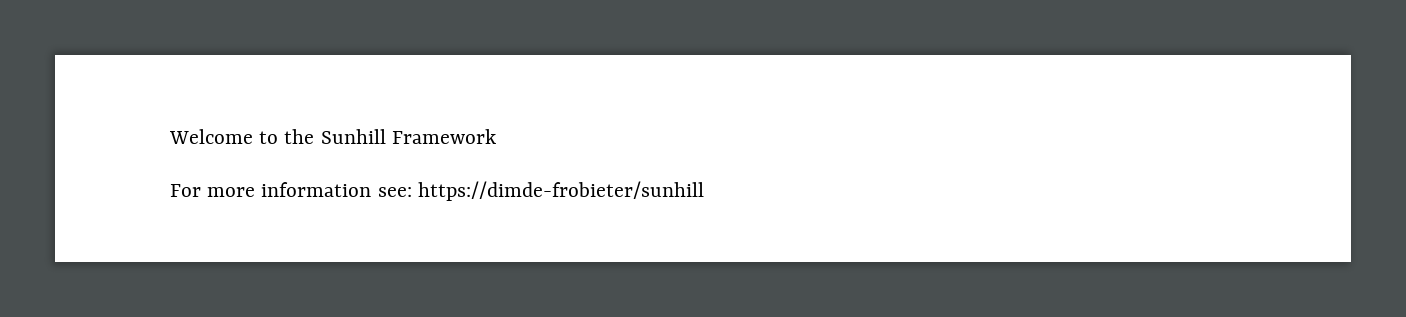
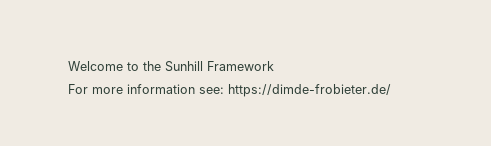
[417,181,704,201] https://dimde-frobieter/sunhill -> [228,84,391,97] https://dimde-frobieter.de/

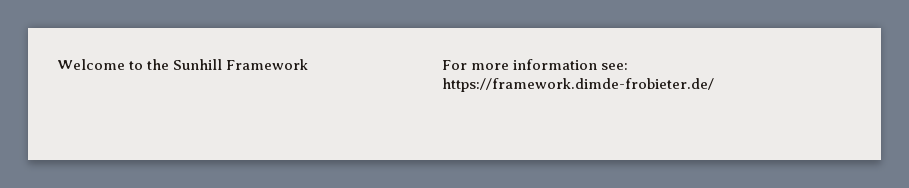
[228,84,391,97] https://dimde-frobieter.de/ -> [442,78,714,92] https://framework.dimde-frobieter.de/

